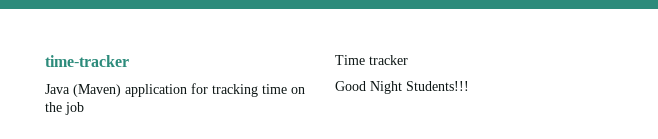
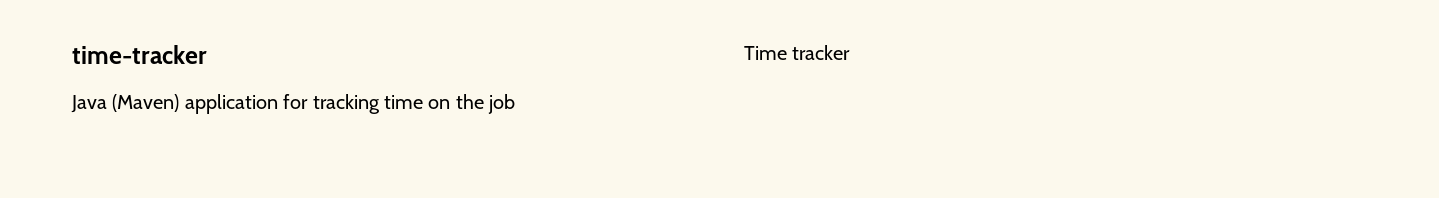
[335,81,469,94] // Good Night Students!!! -> (851, 52) none

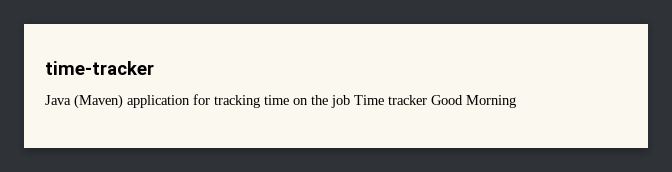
(516, 104) // -> (350, 101) none
(851, 52) none -> [431,95,516,108] Good Morning

